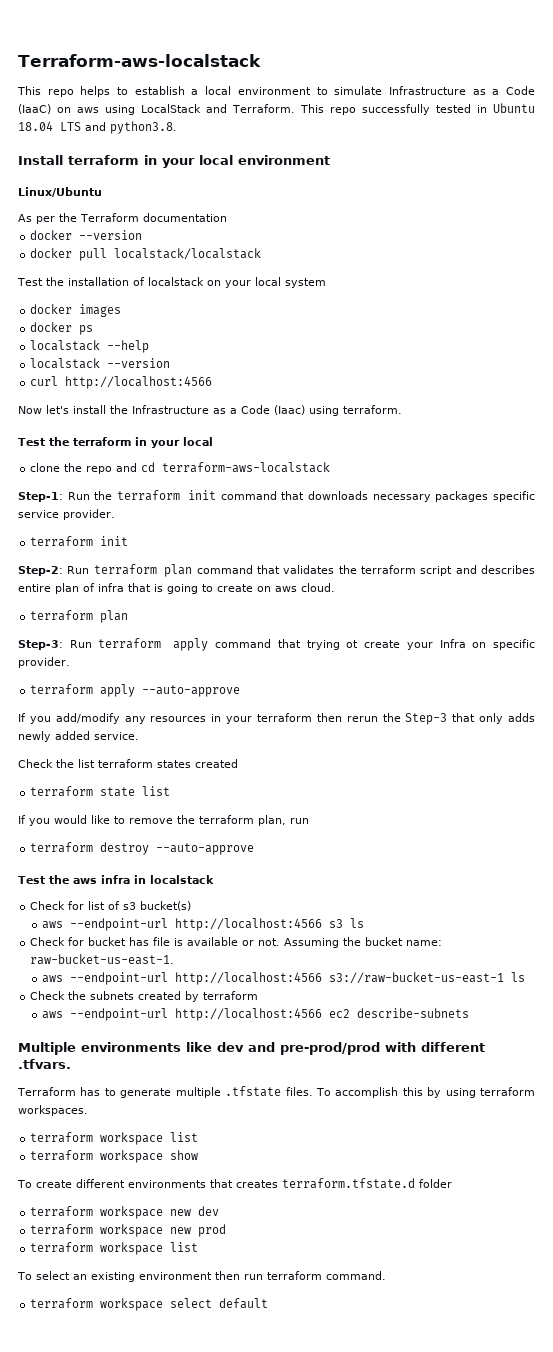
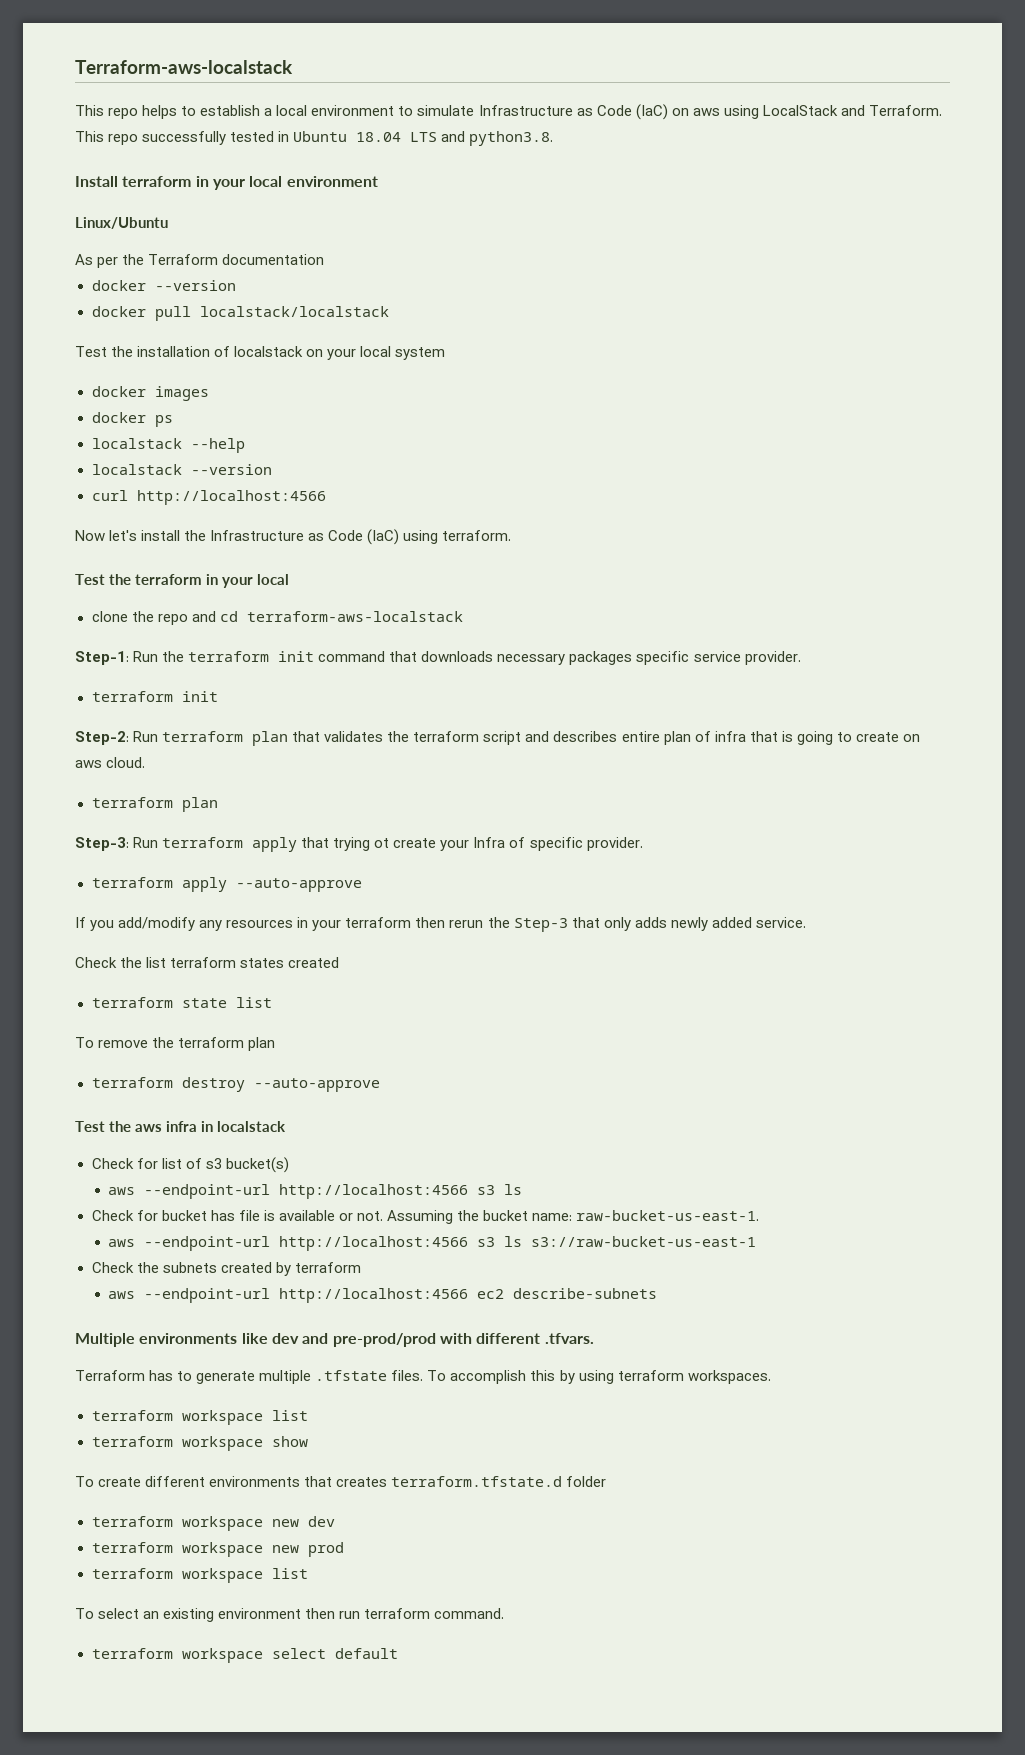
[492,86,535,95] [18,104,51,114] a Code (IaaC) -> [596,104,668,120] Code (IaC)
[230,405,305,415] a Code (Iaac) -> [328,529,400,545] Code (IaC)
[196,565,253,574] command -> (289, 738) none
[215,639,272,648] command -> (298, 844) none
[472,642,487,648] on -> [509,837,526,848] of
[18,815,125,826] If you would like to -> [75,1037,94,1048] To
[258,815,309,826] plan, run -> [248,1037,276,1051] plan
(323, 978) none -> [477,1236,523,1247] s3 ls
[511,972,526,982] ls -> (757, 1241) none

